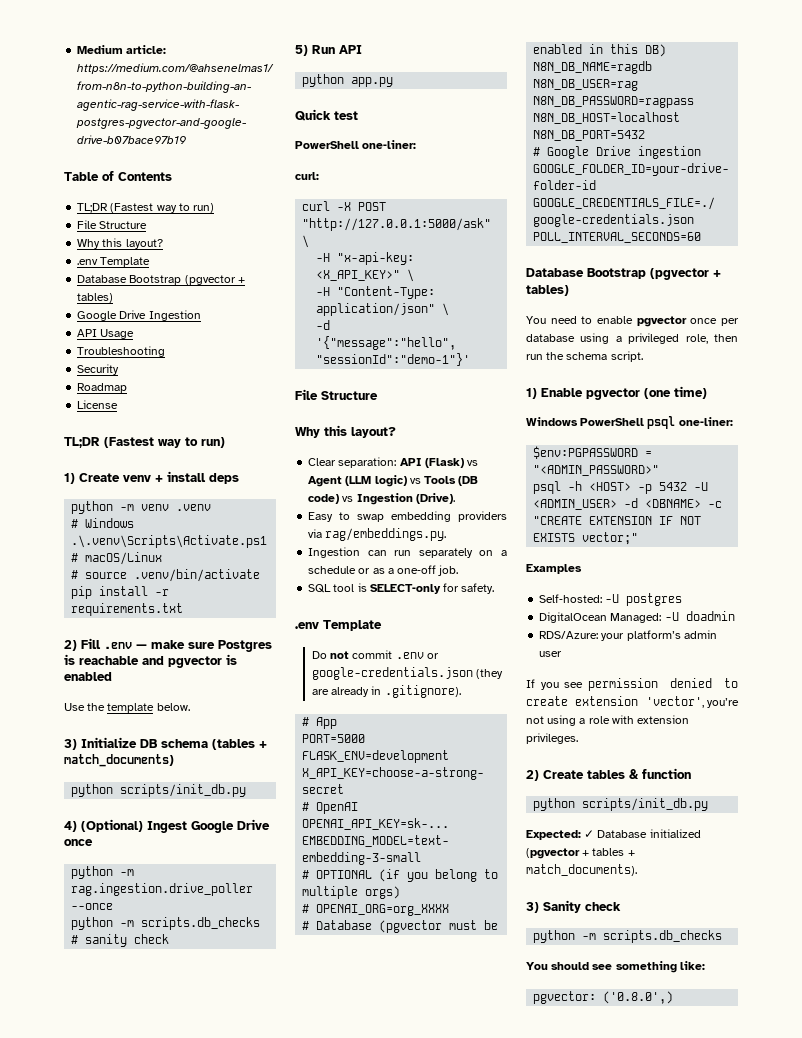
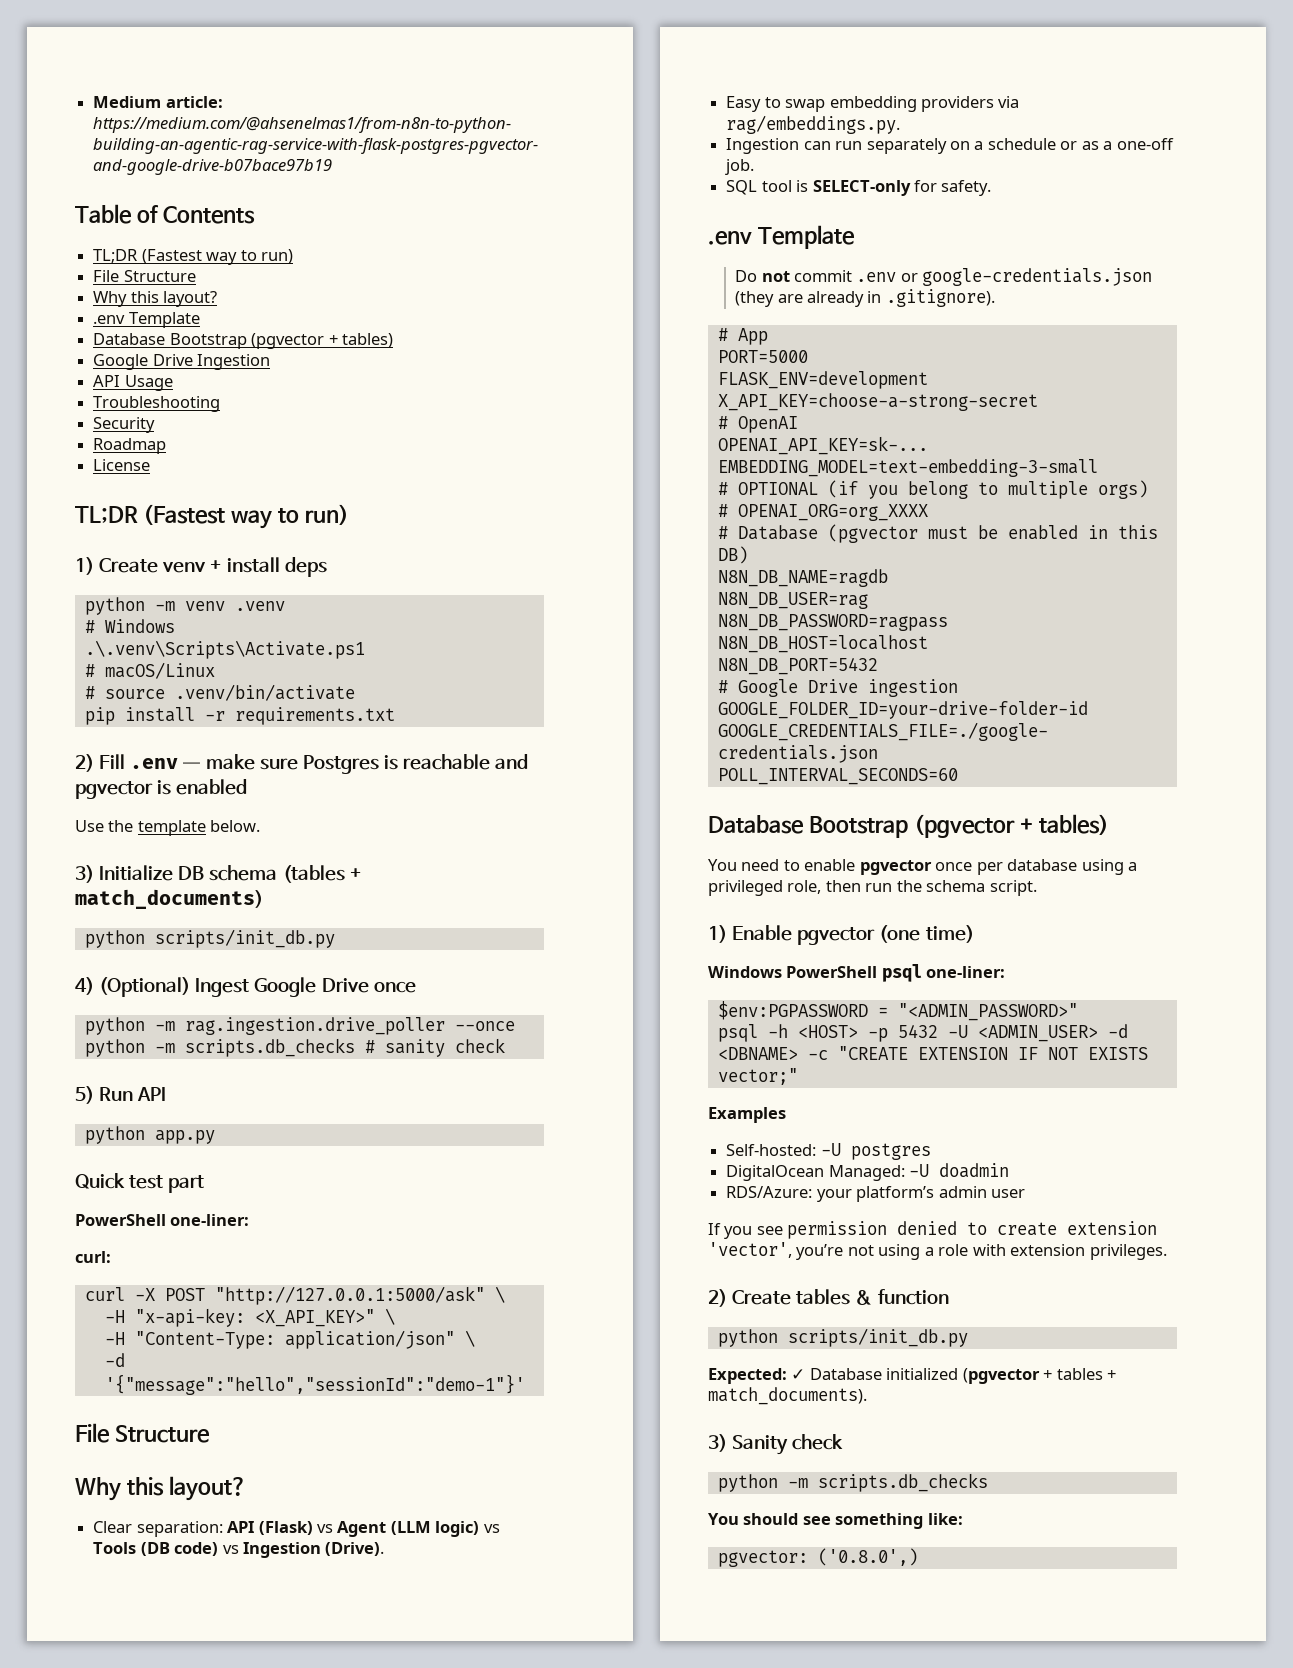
(358, 115) none -> [168,1175,205,1193] part

